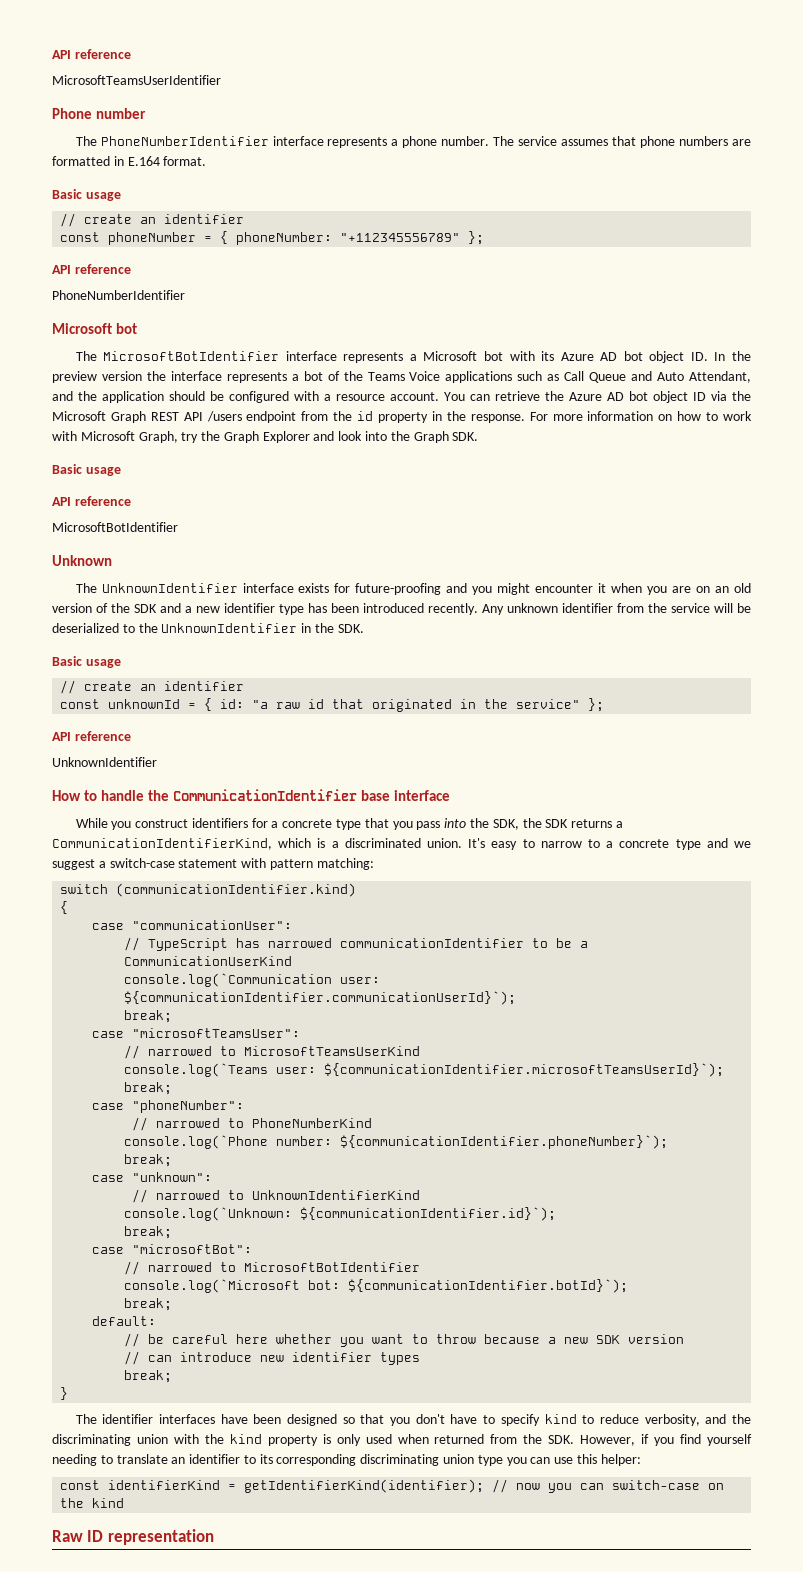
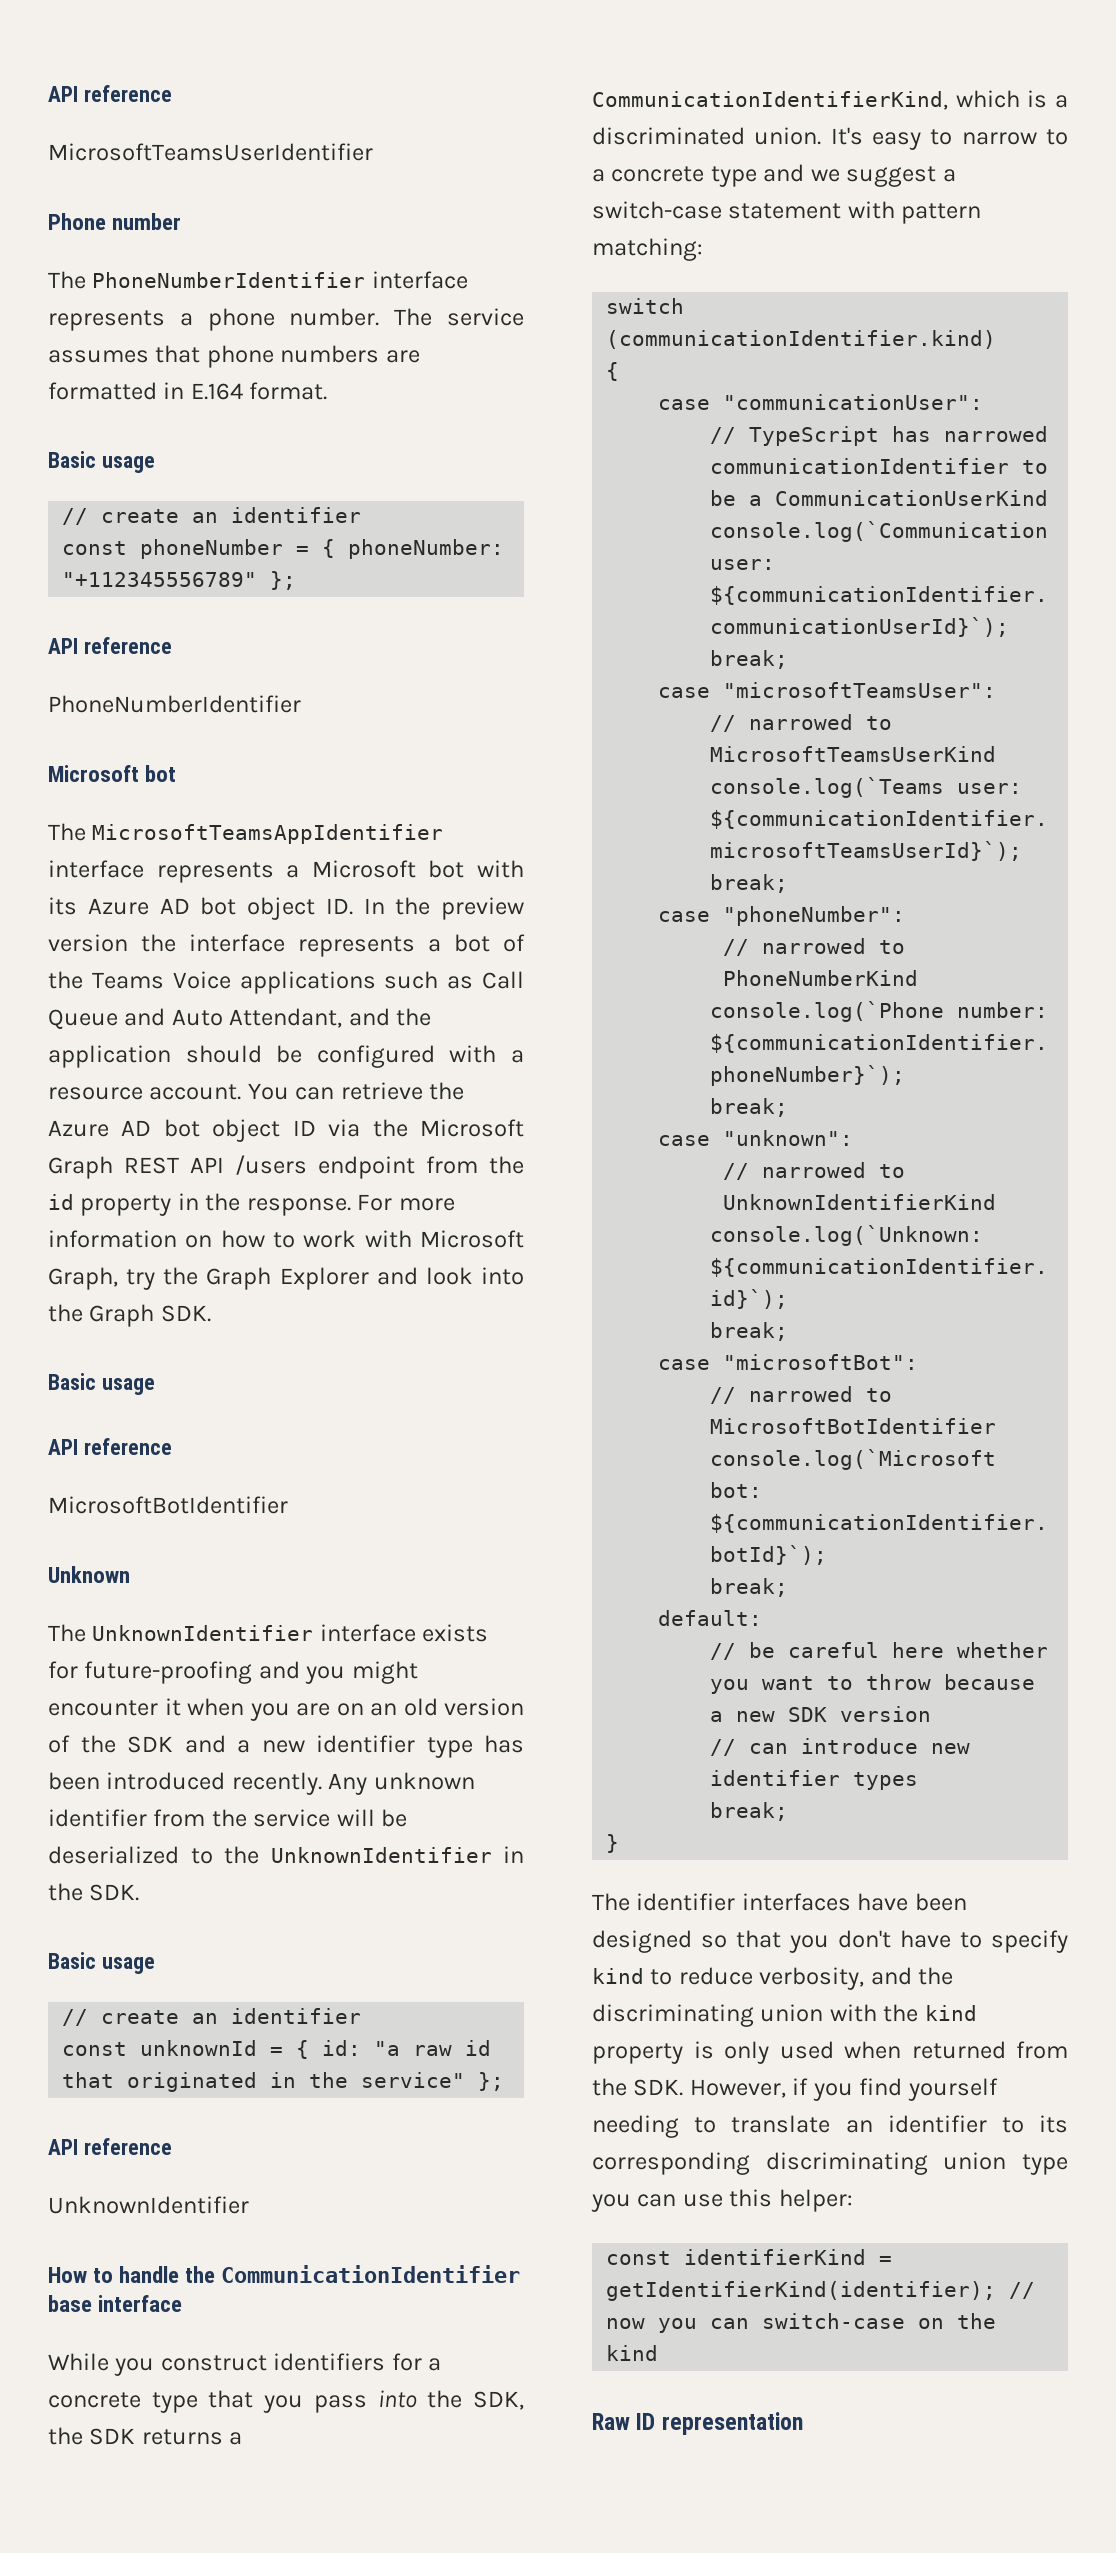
[103,351,280,361] MicrosoftBotIdentifier -> [92,824,444,844] MicrosoftTeamsAppIdentifier

